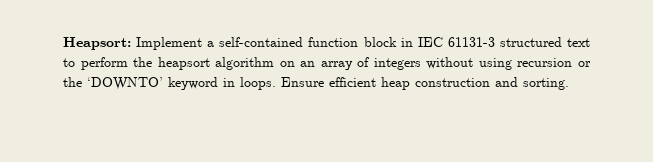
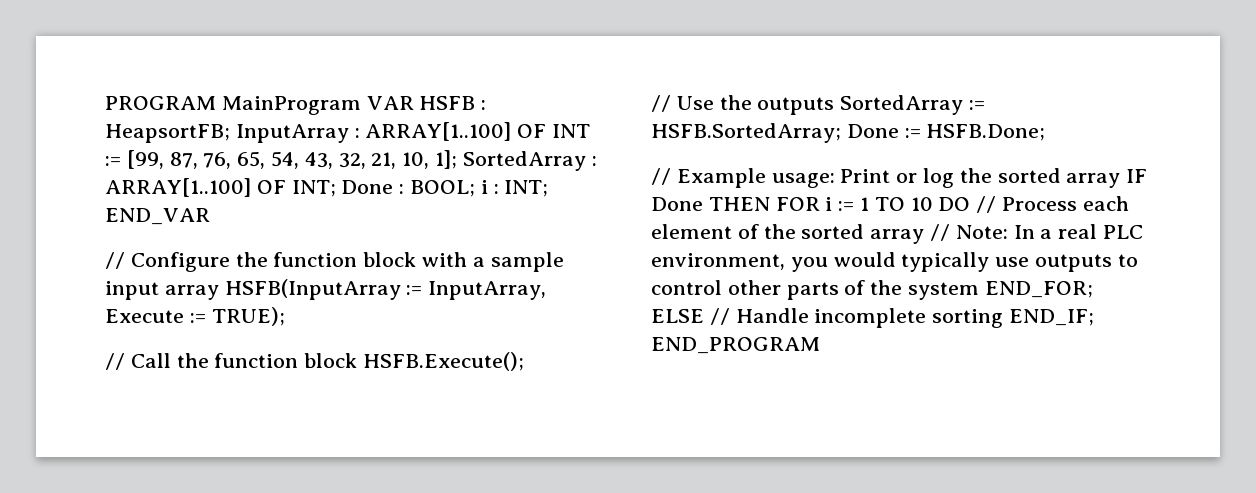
[63,37,591,50] [63,57,591,70] [63,77,569,90] Heapsort: Implement a self-contained function block in IEC 61131-3 structured text to perform the heapsort algorithm on an array of integers without using recursion or the ‘DOWNTO’ keyword in loops. Ensure efficient heap construction and sorting. -> [105,96,487,115] [105,122,591,143] [105,150,597,171] [105,178,549,197] [105,208,210,225] [105,252,564,272] [105,279,547,300] [105,307,285,326] [105,352,525,371] [651,95,986,115] [651,123,1046,143] [651,168,1148,188] [651,196,1129,213] [651,224,1144,244] [651,252,1138,272] [651,280,1093,300] [651,308,1095,328] [651,337,820,354] PROGRAM MainProgram VAR HSFB : HeapsortFB; InputArray : ARRAY[1..100] OF INT := [99, 87, 76, 65, 54, 43, 32, 21, 10, 1]; SortedArray : ARRAY[1..100] OF INT; Done : BOOL; i : INT; END_VAR // // Configure the function block with a sample input array HSFB(InputArray := InputArray, Execute := TRUE); // // Call the function block HSFB.Execute(); // // Use the outputs SortedArray := HSFB.SortedArray; Done := HSFB.Done; // // Example usage: Print or log the sorted array IF Done THEN FOR i := 1 TO 10 DO // Process each element of the sorted array // Note: In a real PLC environment, you would typically use outputs to control other parts of the system END_FOR; ELSE // Handle incomplete sorting END_IF; END_PROGRAM

